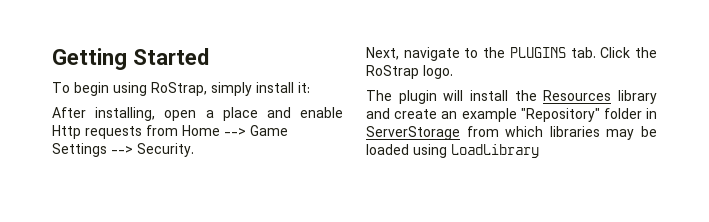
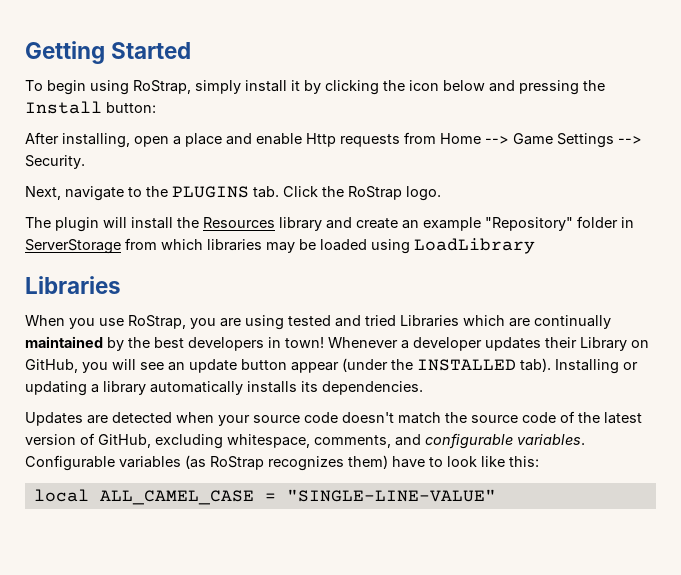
[298,82,310,93] it: -> [291,80,605,95] [25,101,156,114] it by clicking the icon below and pressing the Install button:
(539, 151) none -> [25,276,121,294] [25,315,611,330] [25,336,649,351] [25,358,638,374] [25,381,423,396] [25,411,642,426] [25,433,585,449] [25,455,539,471] [33,489,496,505] // Libraries // When you use RoStrap, you are using tested and tried Libraries which are continually maintained by the best developers in town! Whenever a developer updates their Library on GitHub, you will see an update button appear (under the INSTALLED tab). Installing or updating a library automatically installs its dependencies. // Updates are detected when your source code doesn't match the source code of the latest version of GitHub, excluding whitespace, comments, and configurable variables. Configurable variables (as RoStrap recognizes them) have to look like this: // local ALL_CAMEL_CASE = "SINGLE-LINE-VALUE"

